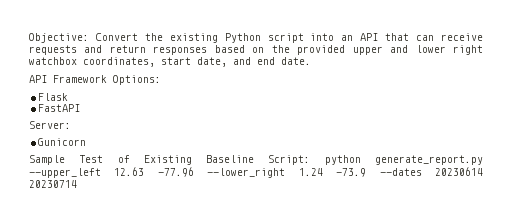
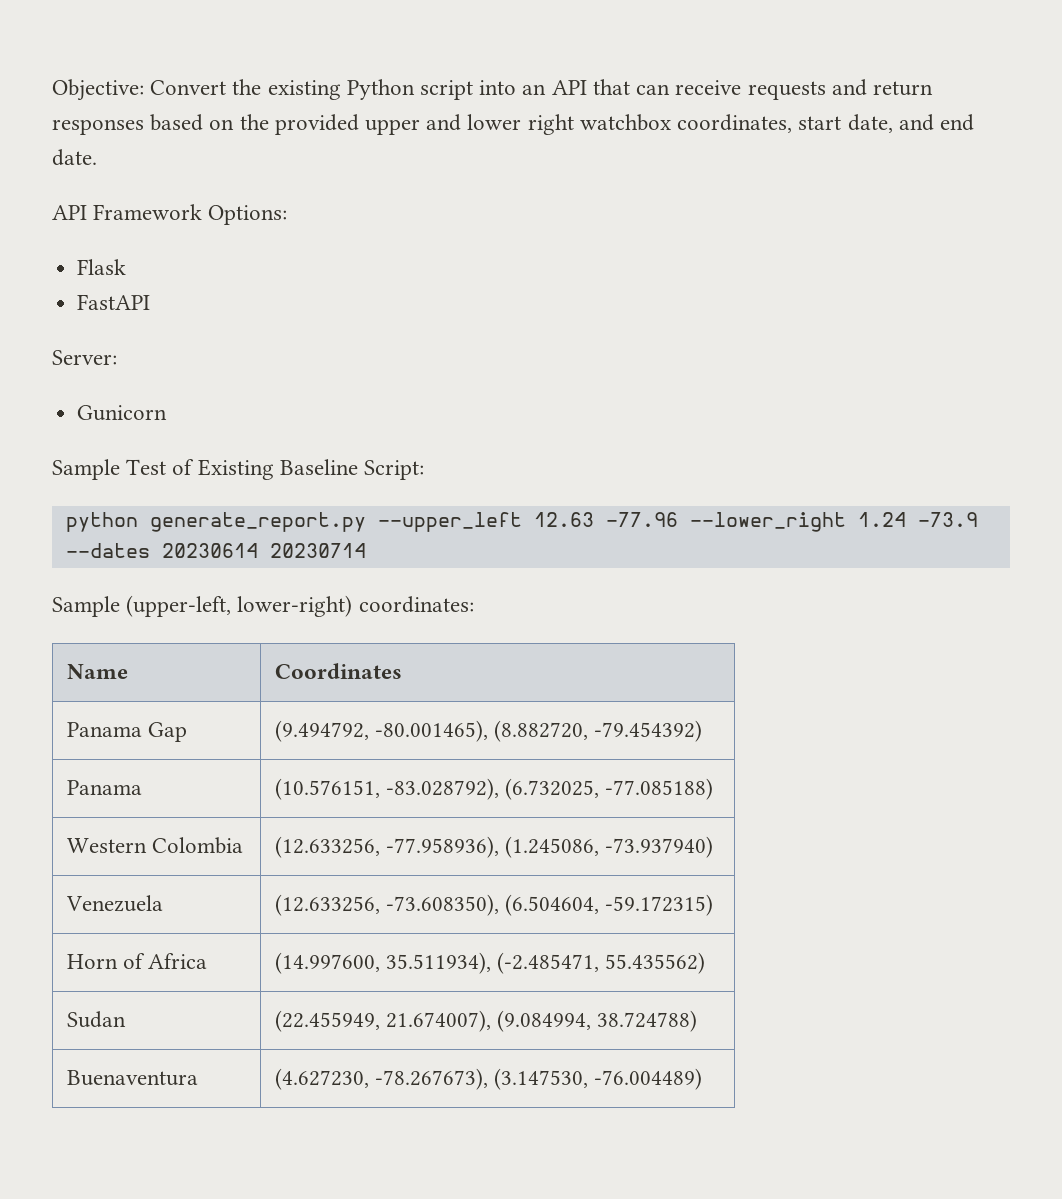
(311, 160) none -> (425, 470) //
(77, 184) none -> [52,595,474,617] [66,664,128,679] [274,663,402,679] [66,722,187,742] [274,720,703,742] [66,780,142,795] [274,778,714,800] [66,837,243,854] [274,836,714,858] [65,895,163,912] [274,894,714,916] [66,953,207,969] [274,952,706,974] [66,1011,126,1028] [274,1010,698,1032] [66,1070,198,1086] [274,1068,703,1090] // Sample (upper-left, lower-right) coordinates: // Name | Coordinates // Panama Gap | (9.494792, -80.001465), (8.882720, -79.454392) // Panama | (10.576151, -83.028792), (6.732025, -77.085188) // Western Colombia | (12.633256, -77.958936), (1.245086, -73.937940) // Venezuela | (12.633256, -73.608350), (6.504604, -59.172315) // Horn of Africa | (14.997600, 35.511934), (-2.485471, 55.435562) // Sudan | (22.455949, 21.674007), (9.084994, 38.724788) // Buenaventura | (4.627230, -78.267673), (3.147530, -76.004489)

